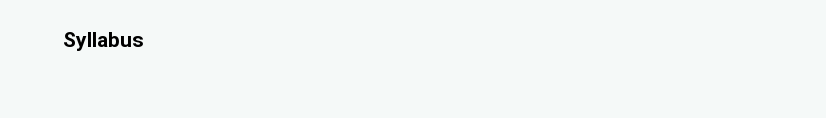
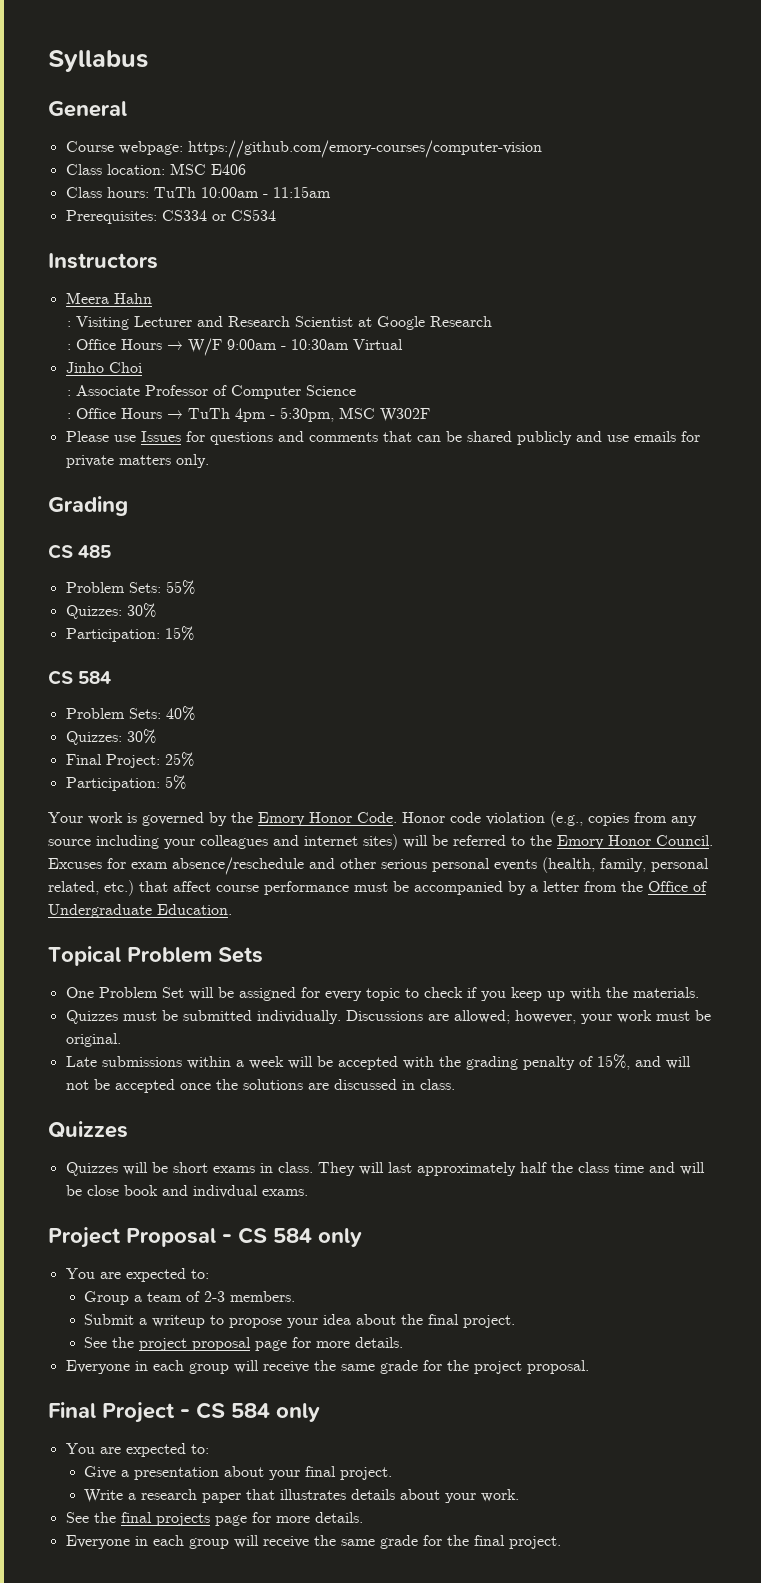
(144, 41) none -> [48,101,127,117] [65,140,542,158] [65,163,246,175] [65,186,331,198] [65,209,276,224] [48,253,158,269] [65,292,152,304] [66,316,492,330] [66,338,403,356] [65,362,142,373] [66,385,356,399] [66,407,430,422] [65,431,700,445] [65,454,209,468] [48,496,128,516] [48,544,112,559] [65,580,195,595] [65,603,156,619] [65,626,194,642] [48,670,112,685] [65,706,195,721] [65,729,156,745] [65,752,194,768] [65,775,186,791] [48,811,697,827] [48,834,713,850] [48,857,709,875] [48,880,707,896] [48,904,232,918] [48,946,263,966] [65,987,699,1001] [65,1010,711,1024] [65,1033,121,1047] [65,1054,691,1070] [65,1079,455,1093] [48,1121,128,1138] [65,1162,705,1176] [65,1185,308,1198] [48,1227,362,1248] [65,1268,209,1282] [84,1291,296,1305] [84,1314,516,1328] [84,1337,404,1351] [65,1360,589,1374] [48,1402,320,1423] [65,1443,209,1457] [84,1466,393,1480] [84,1489,520,1503] [65,1512,363,1526] [65,1535,561,1549] // General // Course webpage: https://github.com/emory-courses/computer-vision // Class location: MSC E406 // Class hours: TuTh 10:00am - 11:15am // Prerequisites: CS334 or CS534 // Instructors // Meera Hahn // : Visiting Lecturer and Research Scientist at Google Research // : Office Hours → W/F 9:00am - 10:30am Virtual // Jinho Choi // : Associate Professor of Computer Science // : Office Hours → TuTh 4pm - 5:30pm, MSC W302F // Please use Issues for questions and comments that can be shared publicly and use emails for private matters only. // Grading // CS 485 // Problem Sets: 55% // Quizzes: 30% // Participation: 15% // CS 584 // Problem Sets: 40% // Quizzes: 30% // Final Project: 25% // Participation: 5% // Your work is governed by the Emory Honor Code. Honor code violation (e.g., copies from any source including your colleagues and internet sites) will be referred to the Emory Honor Council. Excuses for exam absence/reschedule and other serious personal events (health, family, personal related, etc.) that affect course performance must be accompanied by a letter from the Office of Undergraduate Education. // Topical Problem Sets // One Problem Set will be assigned for every topic to check if you keep up with the materials. // Quizzes must be submitted individually. Discussions are allowed; however, your work must be original. // Late submissions within a week will be accepted with the grading penalty of 15%, and will not be accepted once the solutions are discussed in class. // Quizzes // Quizzes will be short exams in class. They will last approximately half the class time and will be close book and indivdual exams. // Project Proposal - CS 584 only // You are expected to: // Group a team of 2-3 members. // Submit a writeup to propose your idea about the final project. // See the project proposal page for more details. // Everyone in each group will receive the same grade for the project proposal. // Final Project - CS 584 only // You are expected to: // Give a presentation about your final project. // Write a research paper that illustrates details about your work. // See the final projects page for more details. // Everyone in each group will receive the same grade for the final project.

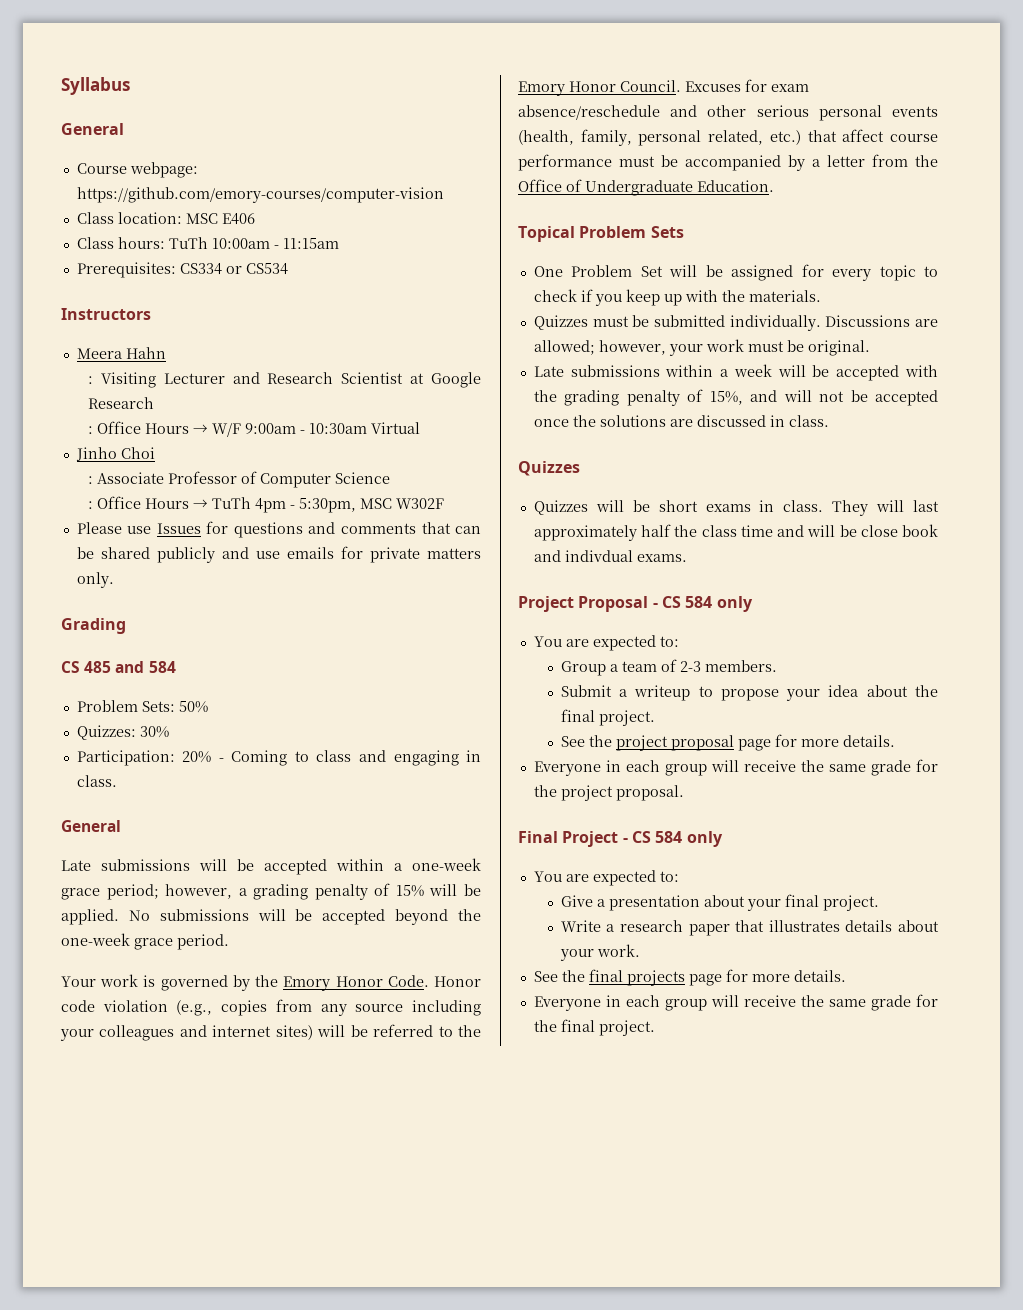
[65,580,195,595] // Problem Sets: 55% -> [115,661,176,673] [76,700,208,713] and 584 // Problem Sets: 50%
[164,626,194,641] [48,670,112,685] [65,706,195,721] [65,729,156,745] [65,752,194,768] [65,775,186,791] 15% // CS 584 // Problem Sets: 40% // Quizzes: 30% // Final Project: 25% // Participation: 5% -> [182,750,482,766] [76,775,117,787] [61,820,121,832] [61,858,481,875] [61,883,481,900] [61,909,481,925] [61,933,229,950] 20% - Coming to class and engaging in class. // General // Late submissions will be accepted within a one-week grace period; however, a grading penalty of 15% will be applied. No submissions will be accepted beyond the one-week grace period.

